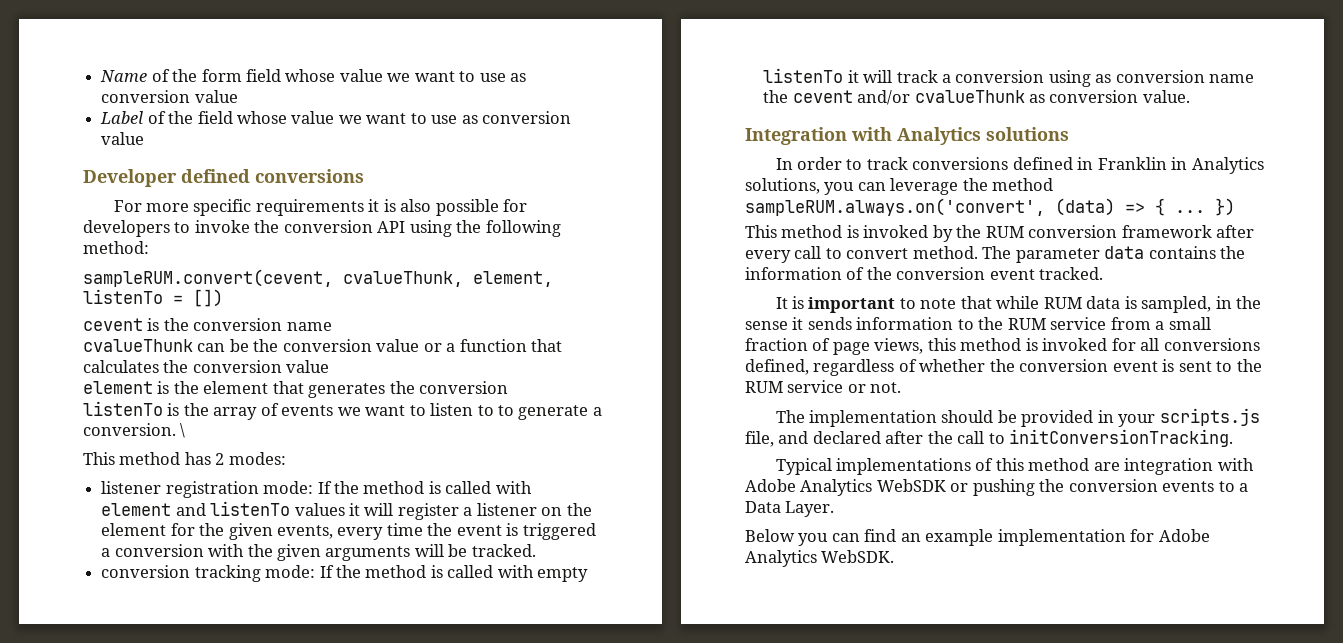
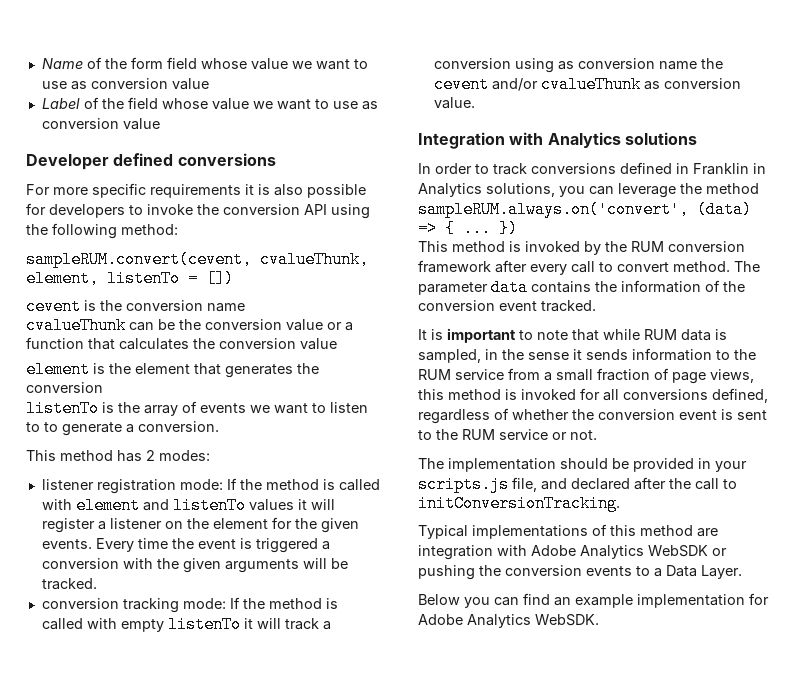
[180,423,186,438] \ -> (219, 426) none
[276,525,384,540] events, every -> [41,538,134,552] events. Every

